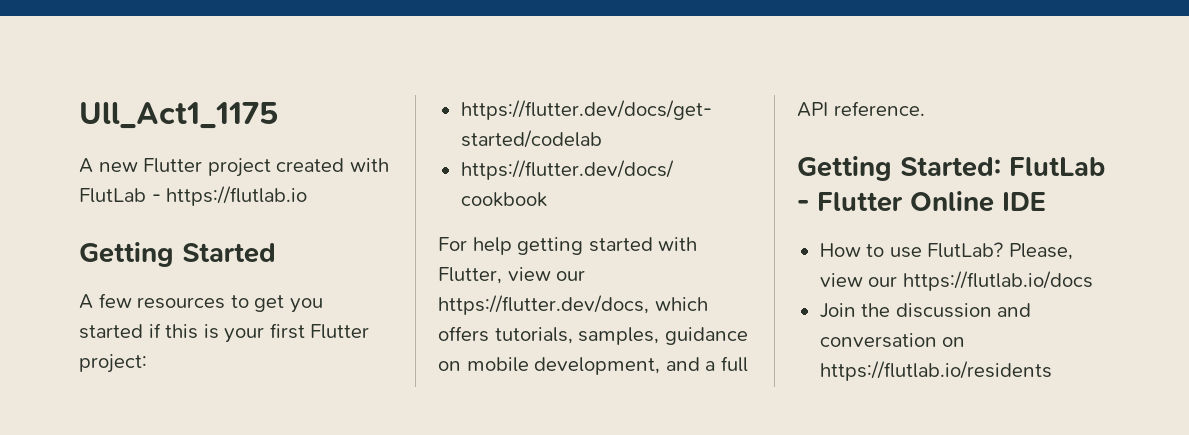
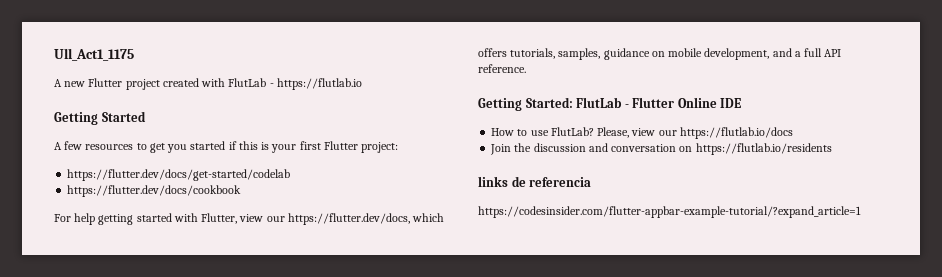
(1052, 371) none -> [478,176,592,187] [478,206,861,218] // links de referencia // https://codesinsider.com/flutter-appbar-example-tutorial/?expand_article=1

